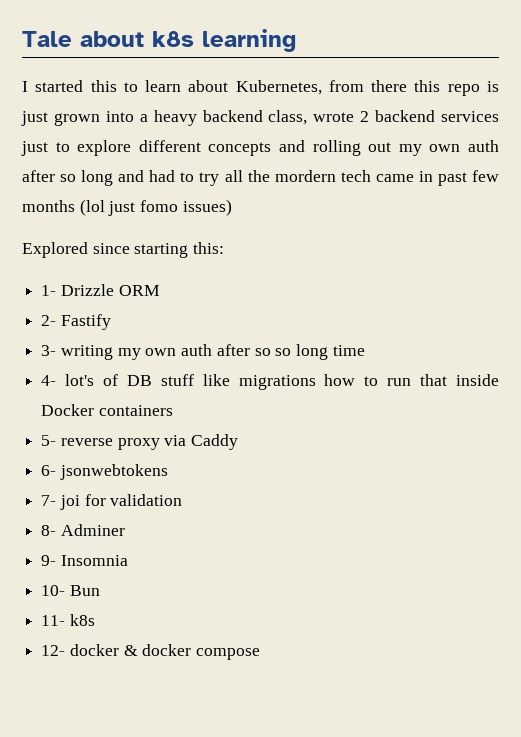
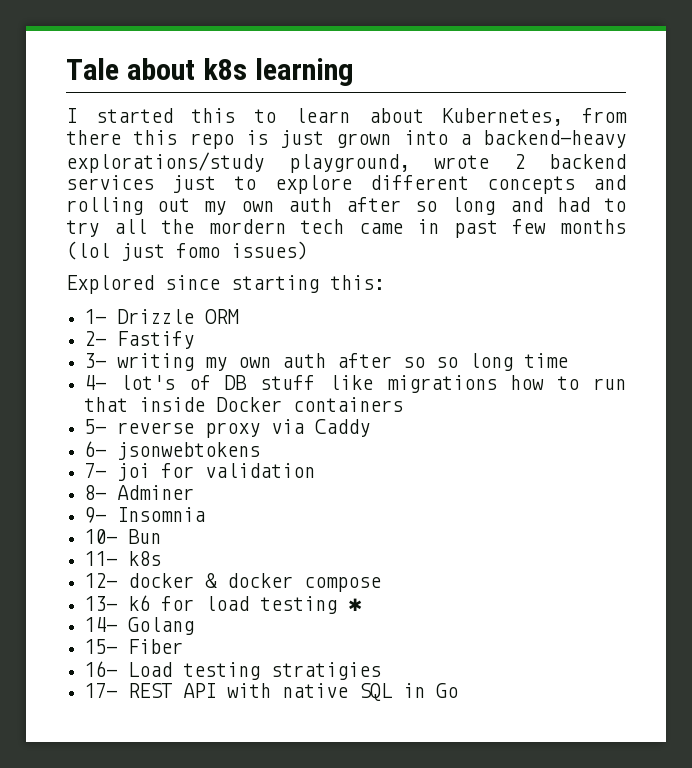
[153,110,308,126] heavy backend class, -> [483,130,626,148] [66,152,410,173] backend-heavy explorations/study playground,
(261, 654) none -> [84,595,363,614] [84,617,195,635] [84,639,184,654] [84,661,382,680] [84,683,459,701] // 13- k6 for load testing ✱ // 14- Golang // 15- Fiber // 16- Load testing stratigies // 17- REST API with native SQL in Go

